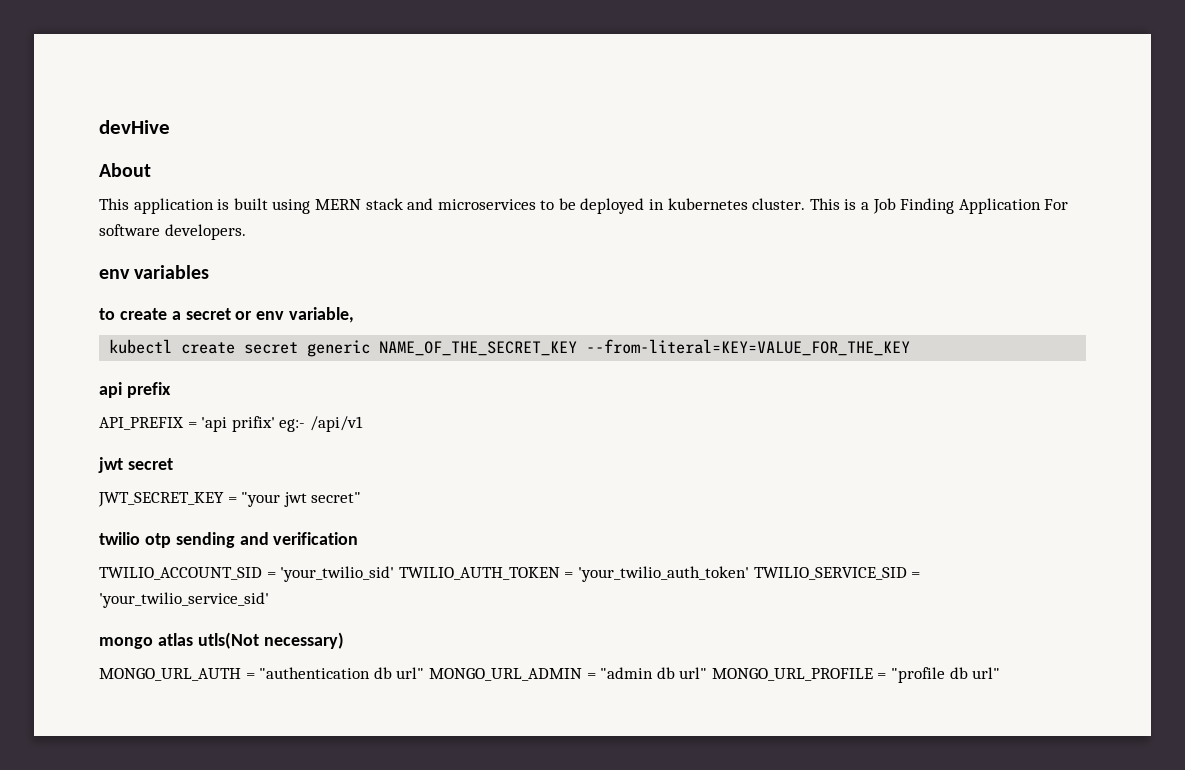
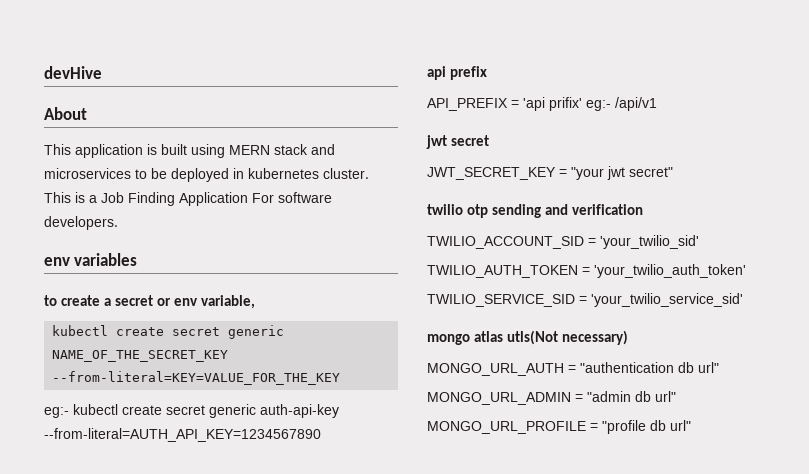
(911, 347) none -> [44,404,339,418] [44,428,321,442] // eg:- kubectl create secret generic auth-api-key --from-literal=AUTH_API_KEY=1234567890
(395, 574) none -> (699, 242) //
(749, 574) none -> (746, 271) //
(425, 673) none -> (719, 367) //
(708, 673) none -> (676, 396) //

